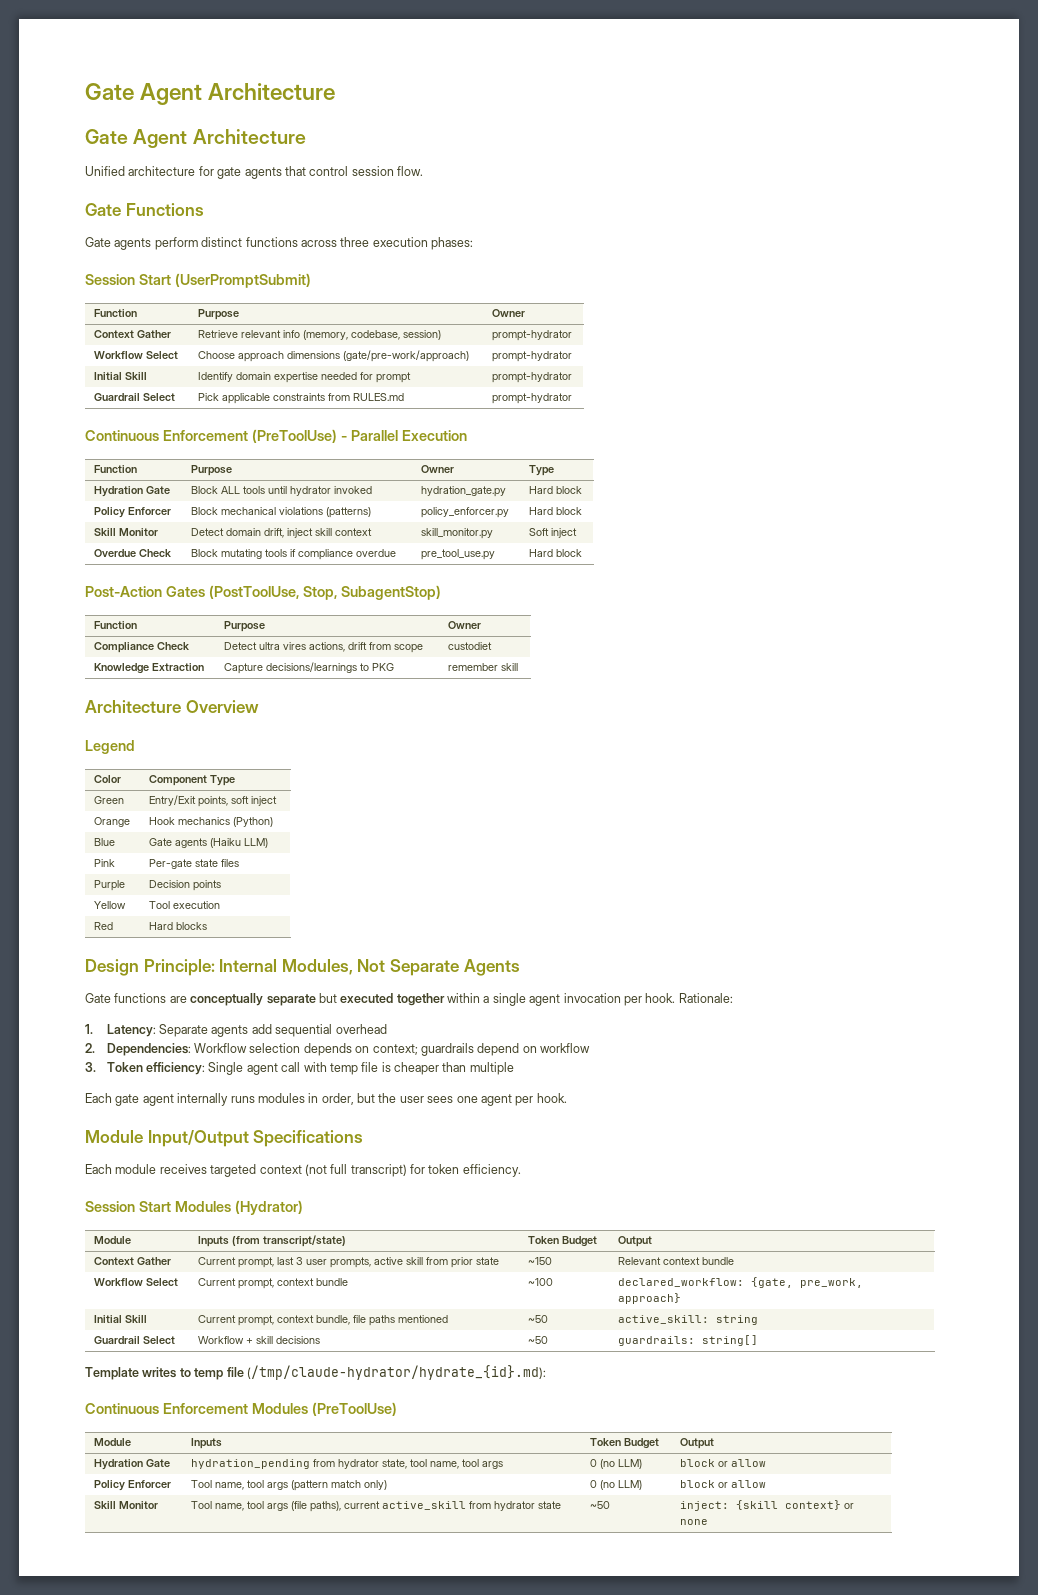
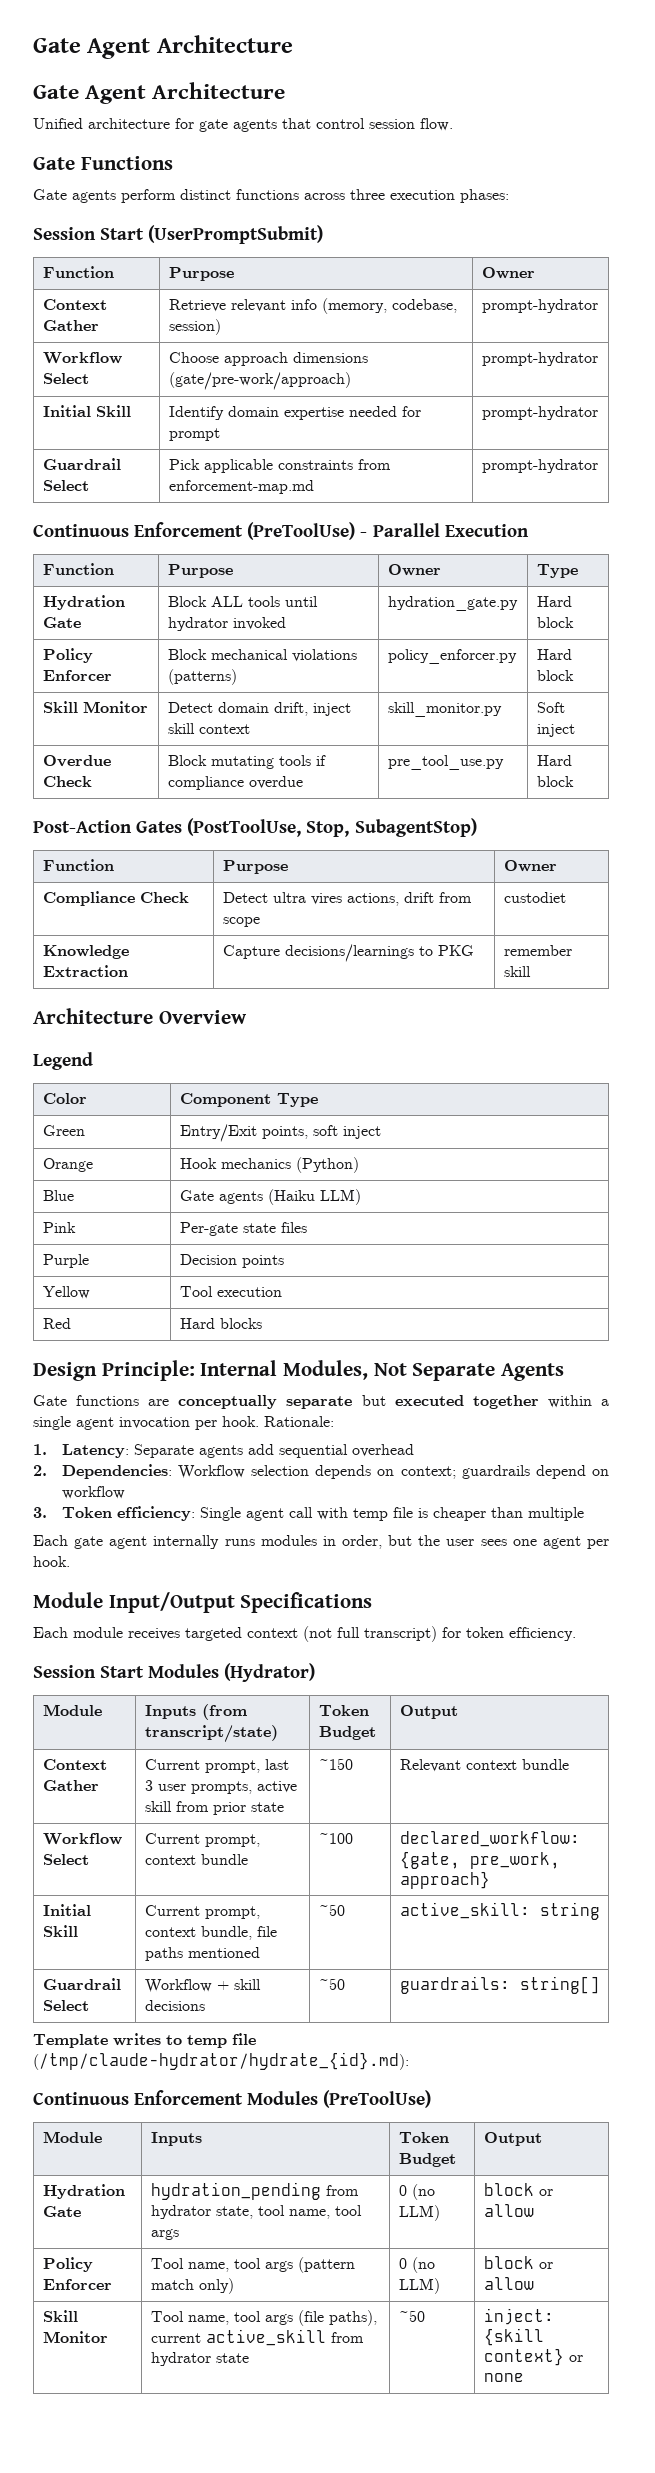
[353,393,405,401] RULES.md -> [168,480,314,494] enforcement-map.md

